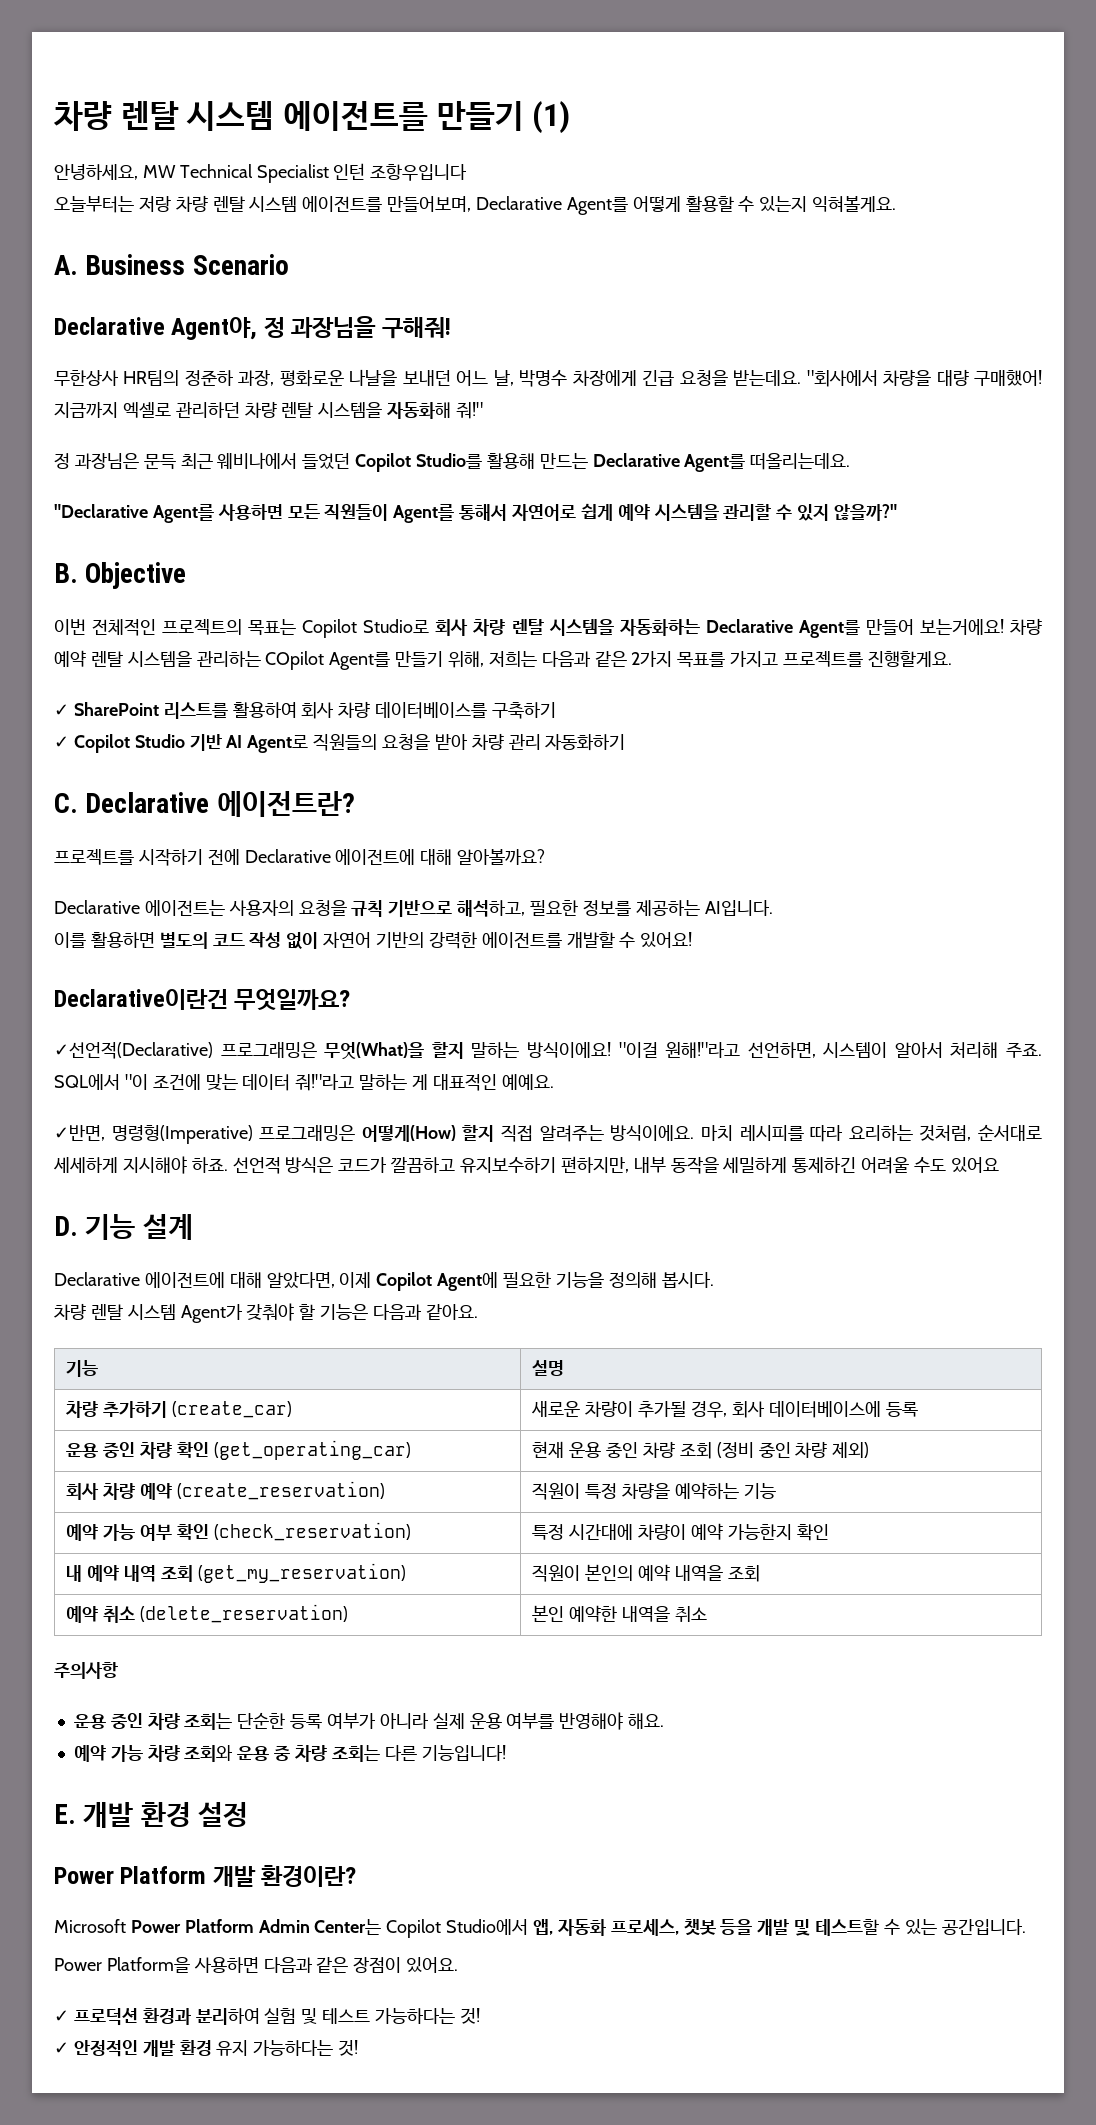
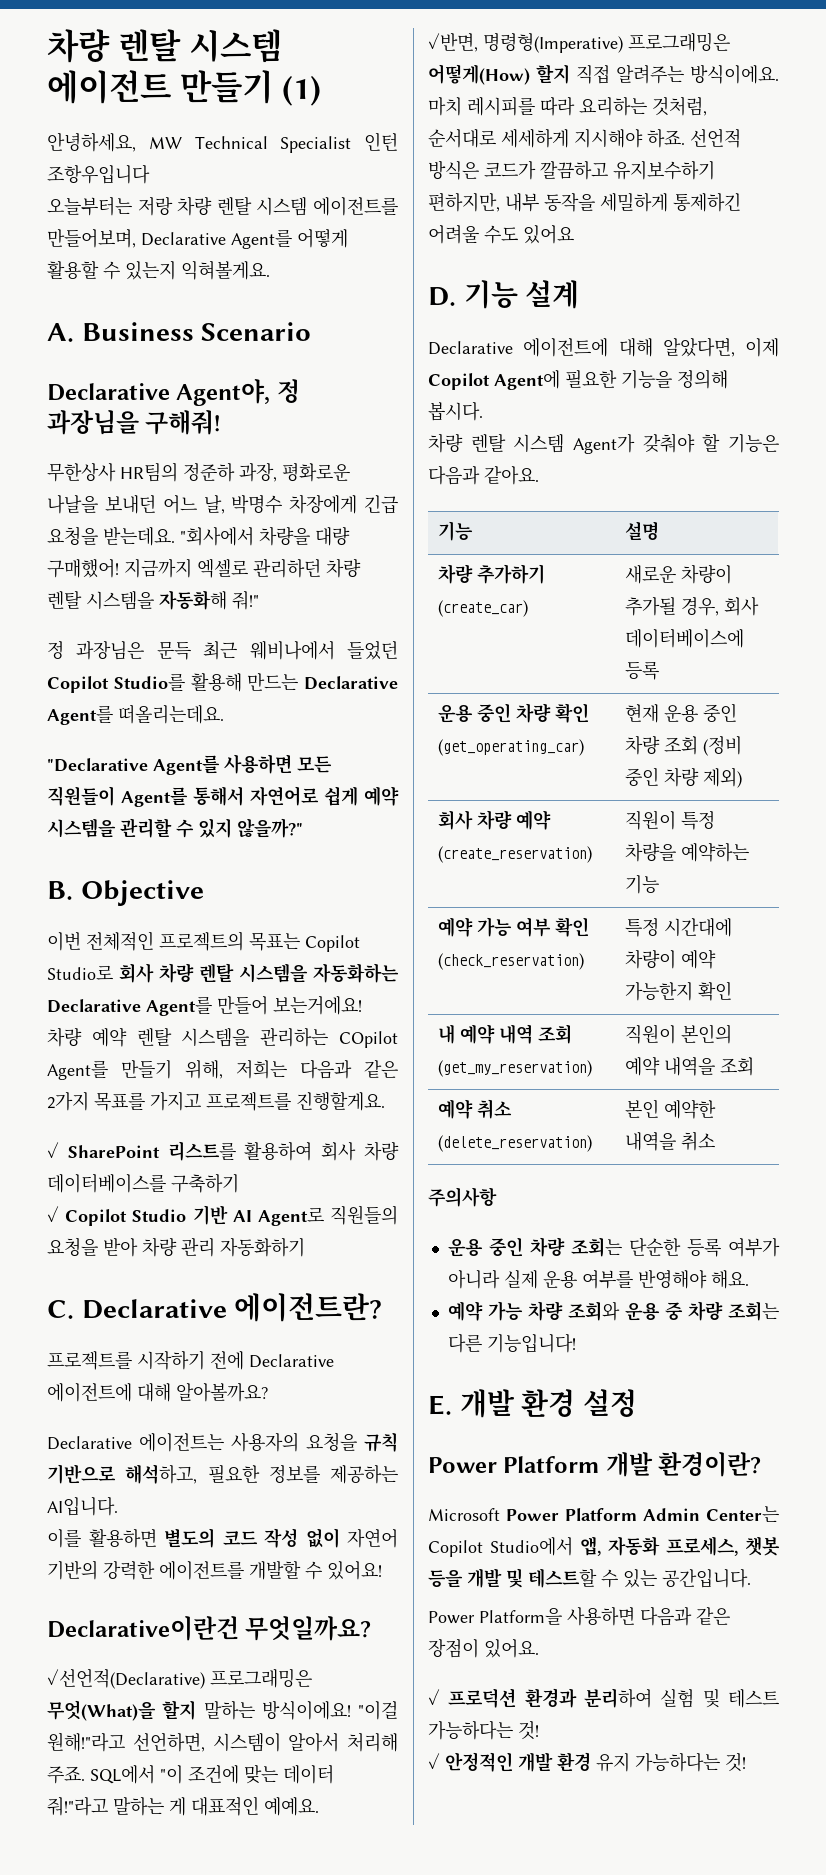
[53,101,428,131] 차량 렌탈 시스템 에이전트를 -> [47,29,282,63] [47,70,171,104] 차량 렌탈 시스템 에이전트

